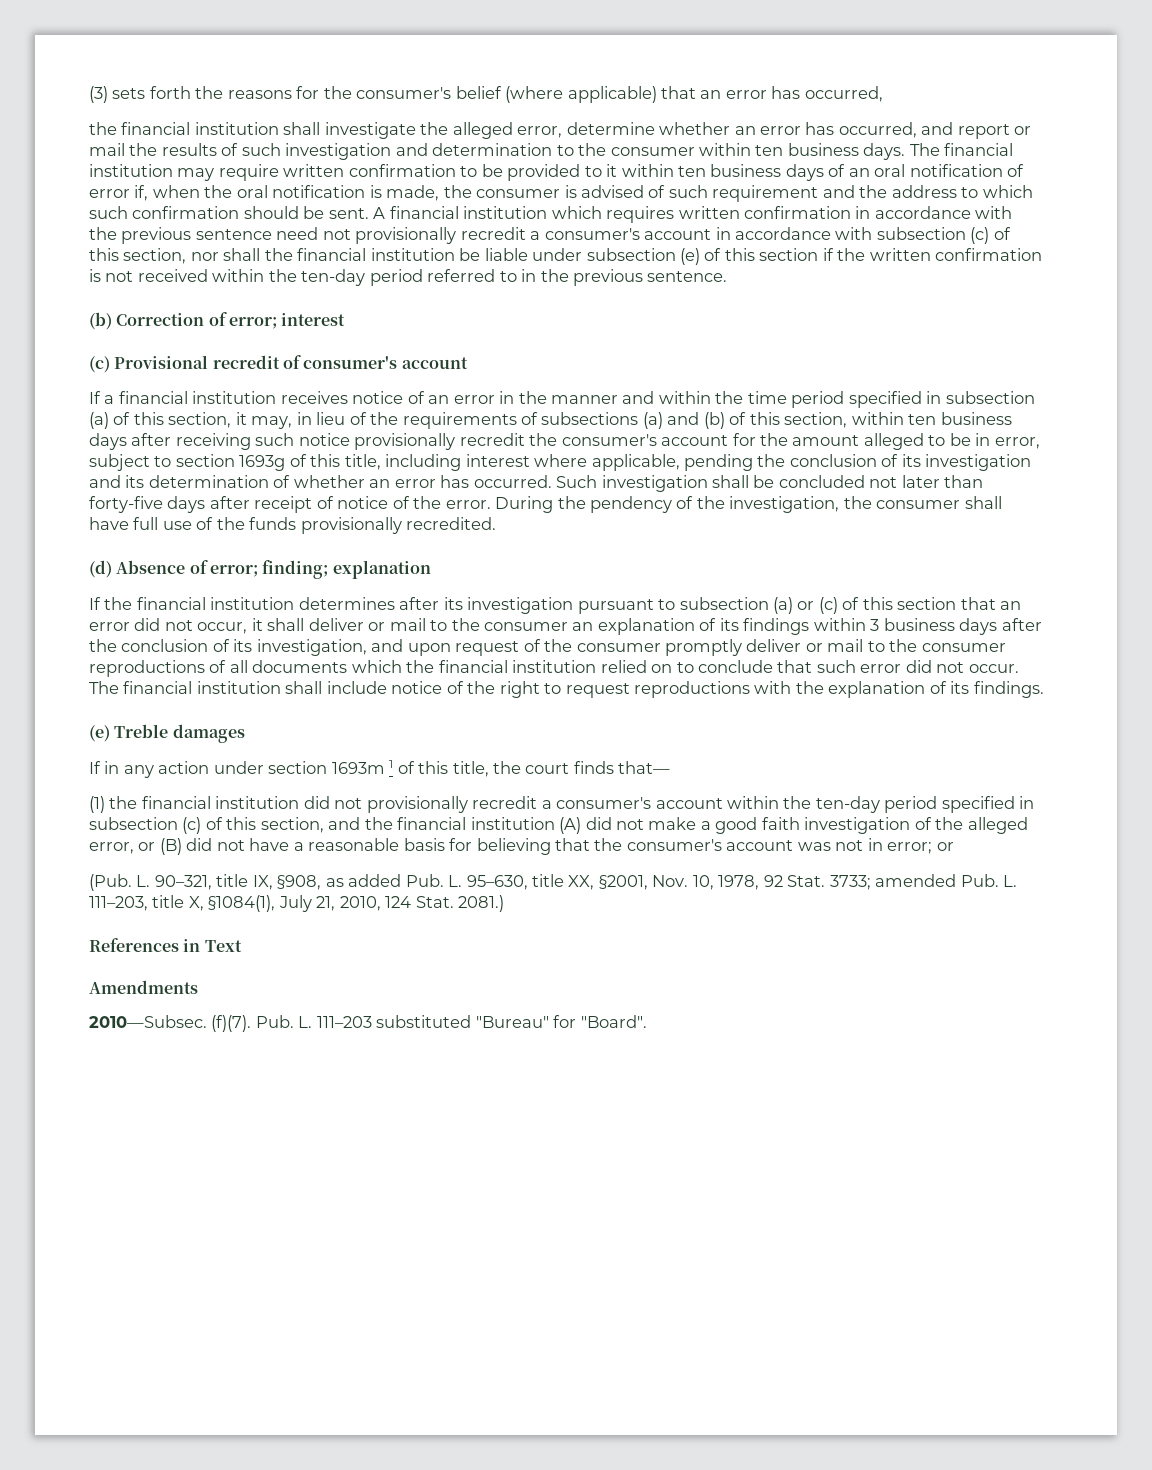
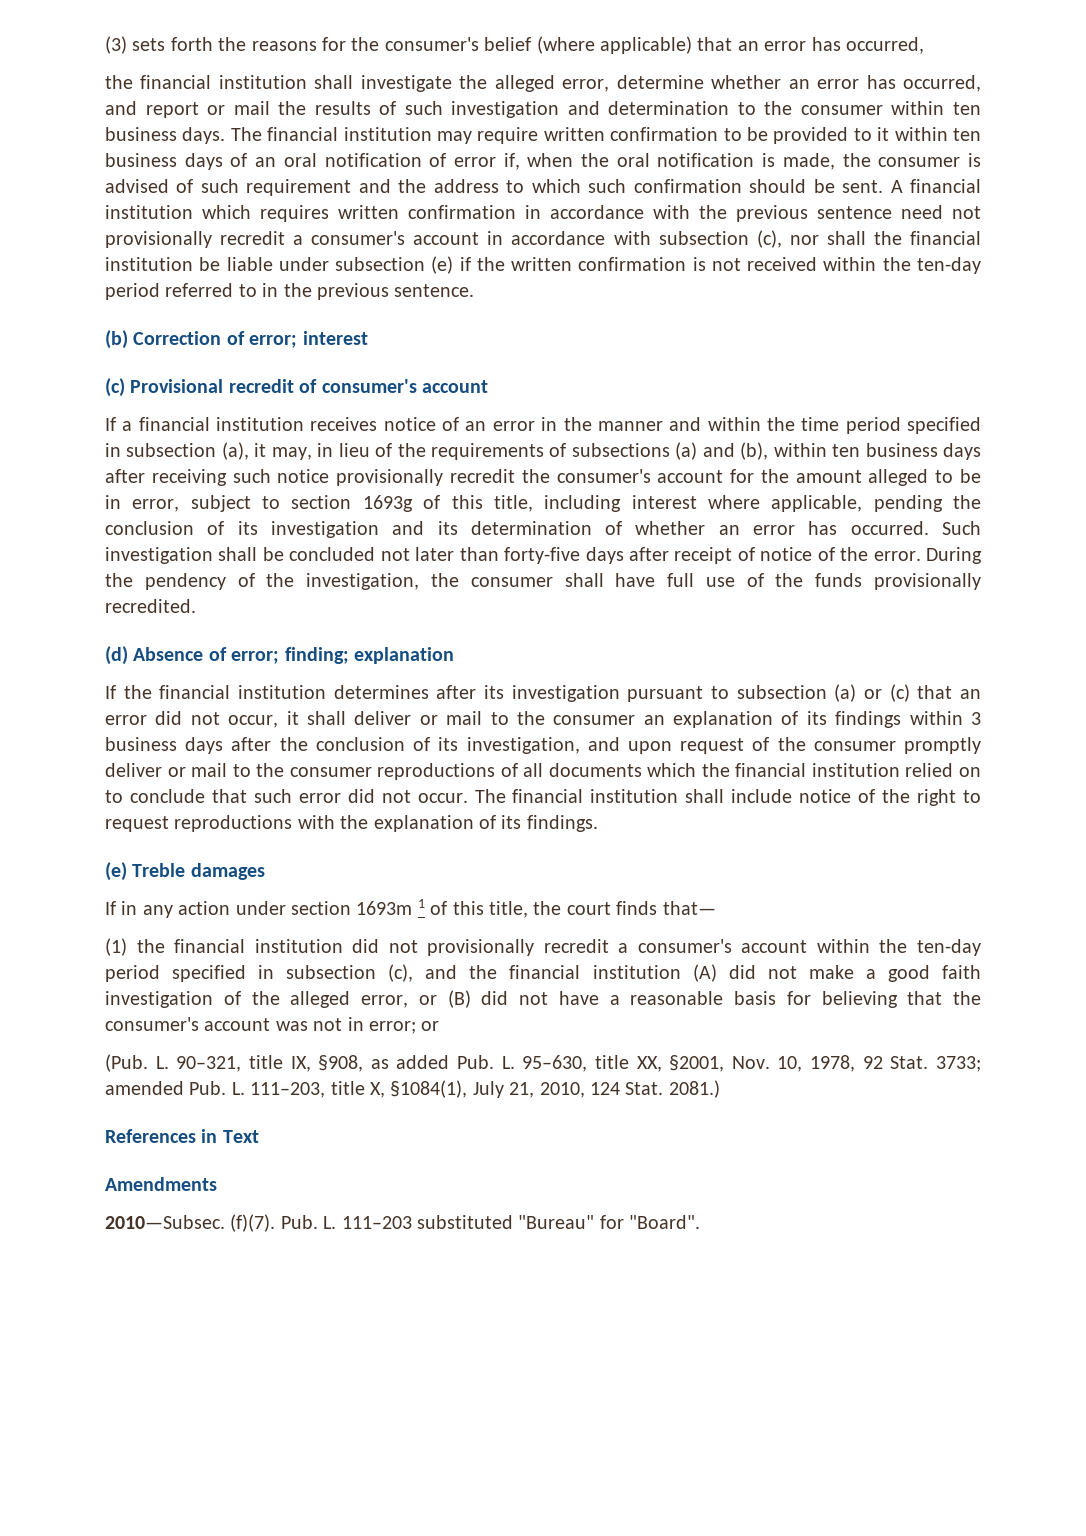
[970,227,1011,244] [89,248,187,264] (c) of this section, -> [756,230,782,248] (c),
[704,248,819,261] of this section -> (454, 265) none
[89,412,232,429] (a) of this section, -> [221,442,249,460] (a),
[703,412,848,429] (b) of this section, -> [740,442,769,460] (b),
[842,597,957,610] of this section -> (910, 693) none
[182,817,324,834] (c) of this section, -> [388,964,414,982] (c),

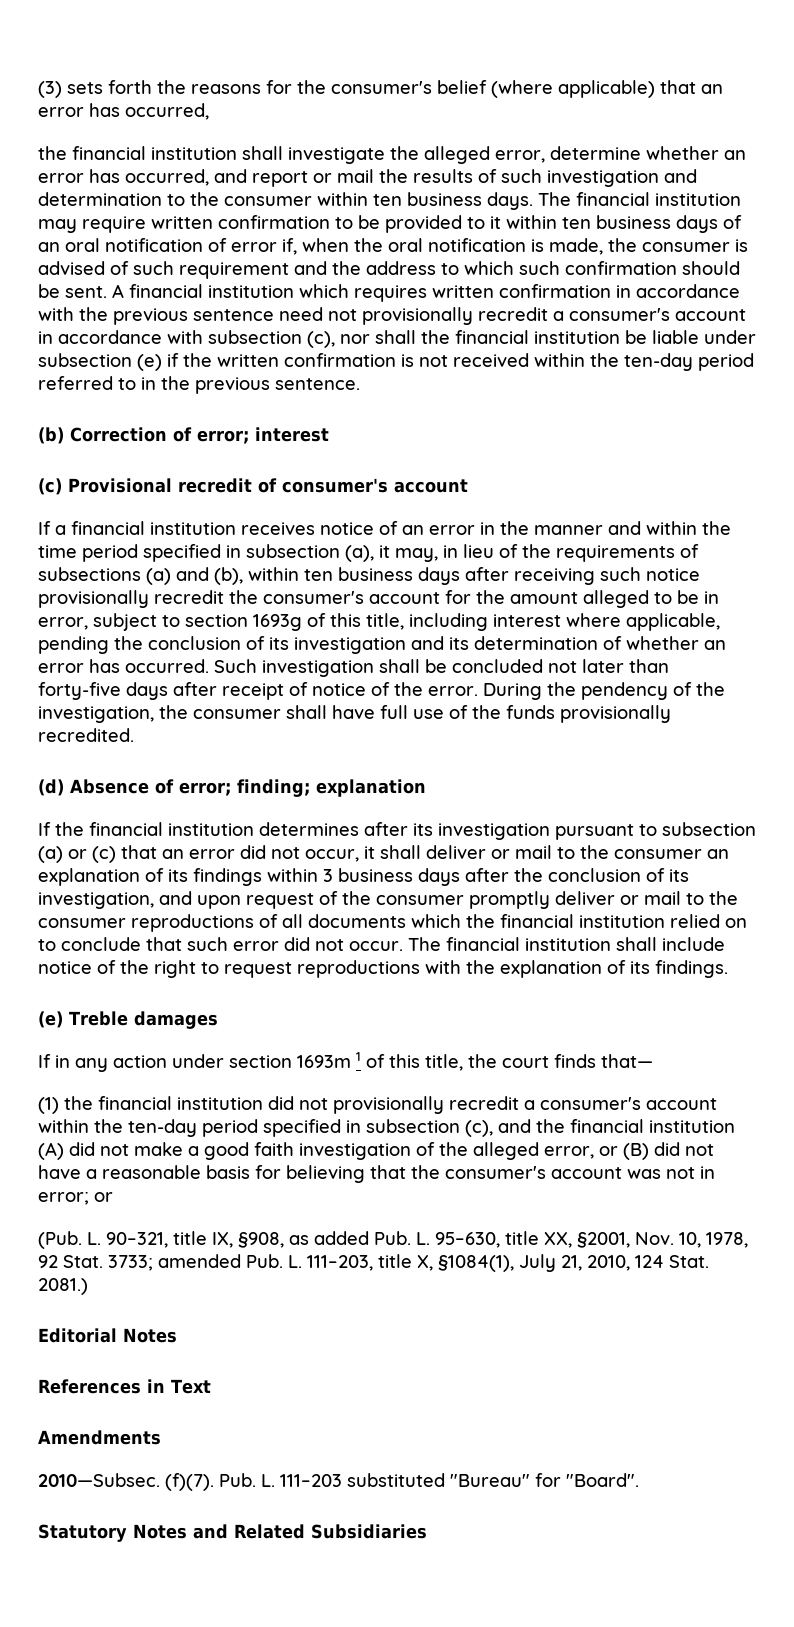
(720, 1089) none -> [38,1328,177,1343] // Editorial Notes
(701, 1222) none -> [38,1524,427,1542] // Statutory Notes and Related Subsidiaries

